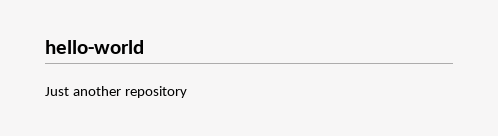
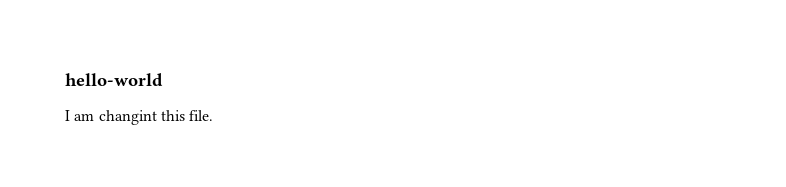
[45,86,187,98] Just another repository -> [65,110,214,125] I am changint this file.

